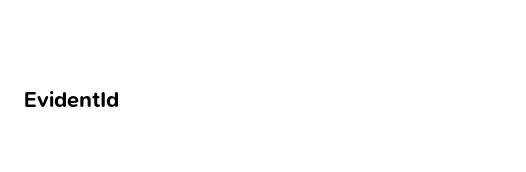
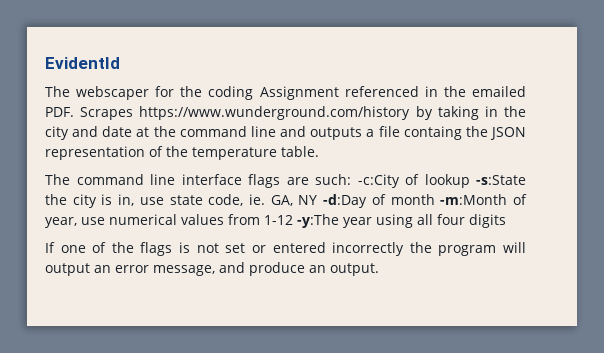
(119, 99) none -> [45,86,526,100] [45,106,526,120] [45,126,526,140] [45,146,319,160] [45,174,526,188] [45,194,527,208] [45,214,506,228] [45,242,527,256] [45,262,379,276] // The webscaper for the coding Assignment referenced in the emailed PDF. Scrapes https://www.wunderground.com/history by taking in the city and date at the command line and outputs a file containg the JSON representation of the temperature table. // The command line interface flags are such: -c:City of lookup -s:State the city is in, use state code, ie. GA, NY -d:Day of month -m:Month of year, use numerical values from 1-12 -y:The year using all four digits // If one of the flags is not set or entered incorrectly the program will output an error message, and produce an output.

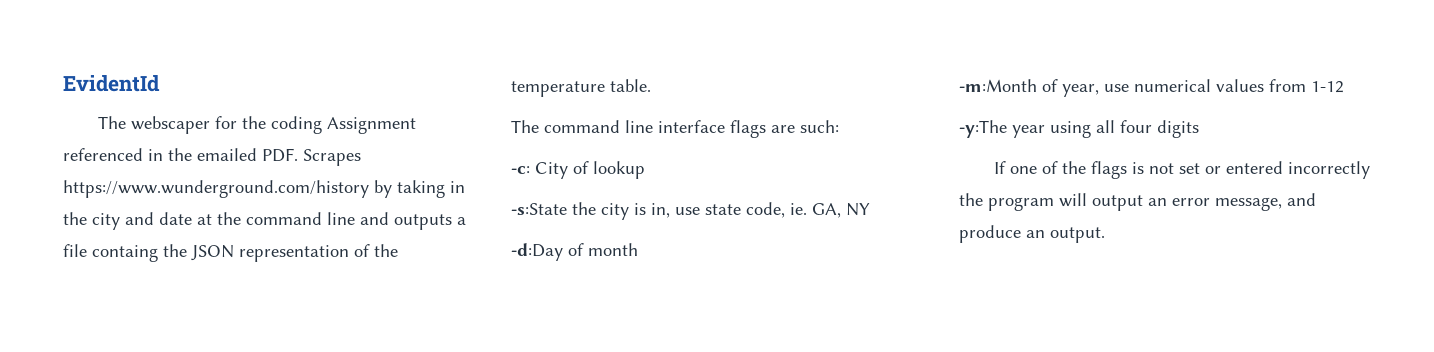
[357,174,400,188] -c:City -> [511,162,568,179] // -c: City
(470, 181) none -> (645, 170) //
(318, 200) none -> (870, 209) //
(435, 199) none -> (638, 249) //
(293, 220) none -> (1344, 87) //

